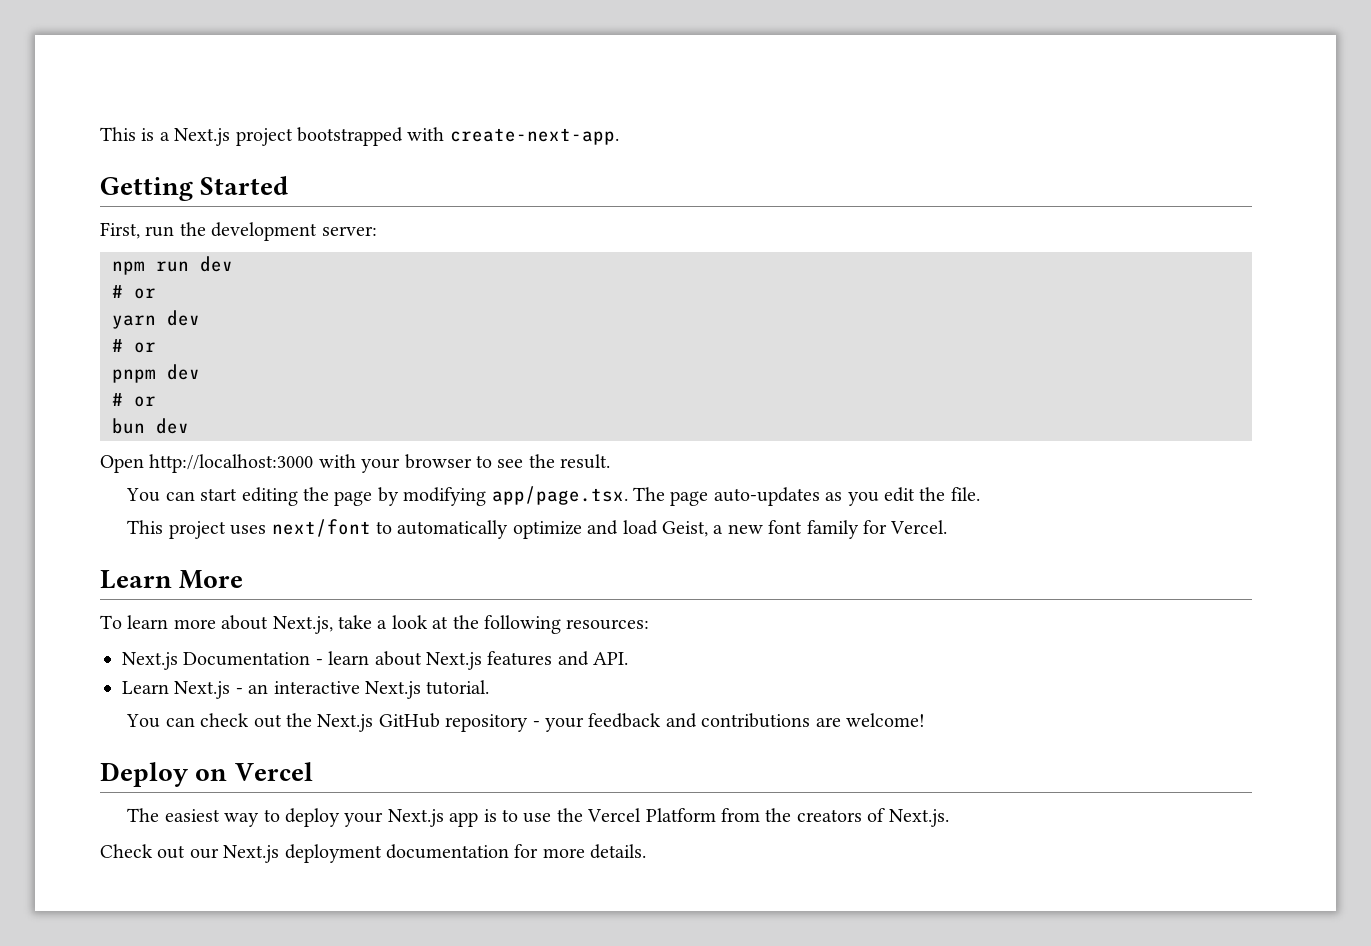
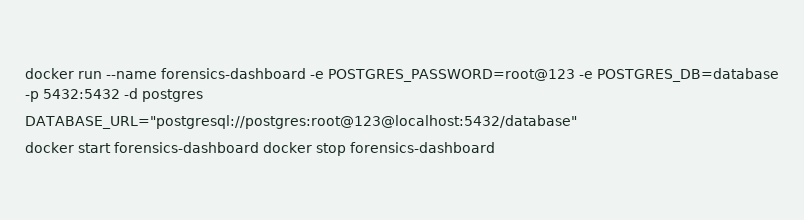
[100,127,619,146] [100,176,289,201] [100,222,377,241] [112,256,233,275] [112,285,156,299] [112,310,200,329] [112,339,156,353] [112,364,200,383] [112,393,156,407] [112,418,189,434] [100,454,611,473] [126,486,980,506] [127,519,948,539] [100,570,244,589] [100,615,650,634] [122,651,629,670] [122,680,490,699] [126,713,926,732] [100,762,313,787] [127,808,949,827] [100,844,647,863] This is a Next.js project bootstrapped with create-next-app. // Getting Started // First, run the development server: // npm run dev // # or // yarn dev // # or // pnpm dev // # or // bun dev // Open http://localhost:3000 with your browser to see the result. // You can start editing the page by modifying app/page.tsx. The page auto-updates as you edit the file. // This project uses next/font to automatically optimize and load Geist, a new font family for Vercel. // Learn More // To learn more about Next.js, take a look at the following resources: // Next.js Documentation - learn about Next.js features and API. // Learn Next.js - an interactive Next.js tutorial. // You can check out the Next.js GitHub repository - your feedback and contributions are welcome! // Deploy on Vercel // The easiest way to deploy your Next.js app is to use the Vercel Platform from the creators of Next.js. // Check out our Next.js deployment documentation for more details. -> [25,68,779,82] [25,88,203,102] [25,115,577,129] [25,142,495,156] docker run --name forensics-dashboard -e POSTGRES_PASSWORD=root@123 -e POSTGRES_DB=database -p 5432:5432 -d postgres // DATABASE_URL="postgresql://postgres:root@123@localhost:5432/database" // docker start forensics-dashboard docker stop forensics-dashboard

